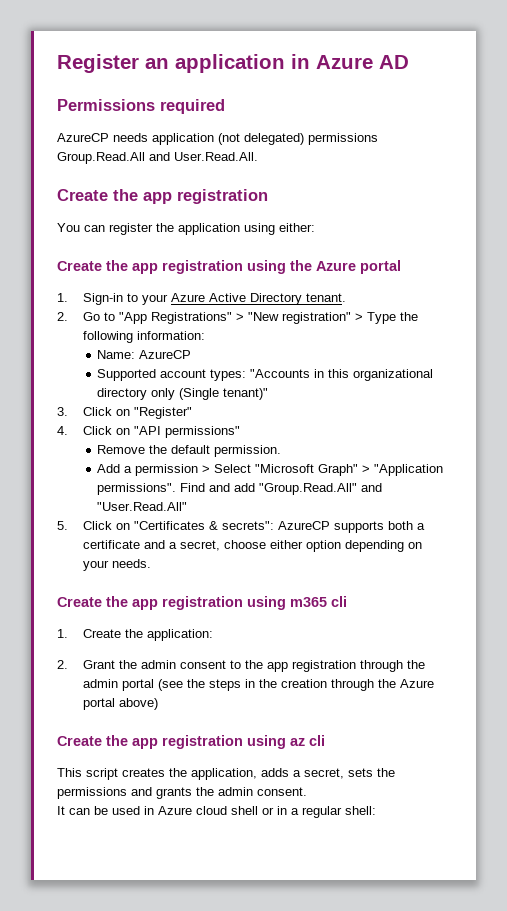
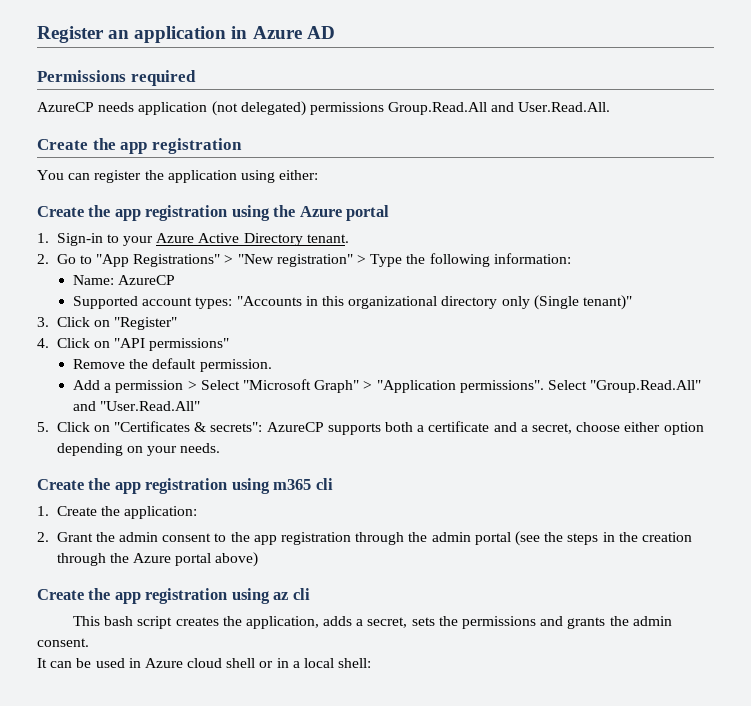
[180,483,256,492] Find and add -> [547,380,587,390] Select
(82, 772) none -> [104,616,134,626] bash
[302,806,342,818] regular -> [304,658,335,668] local

